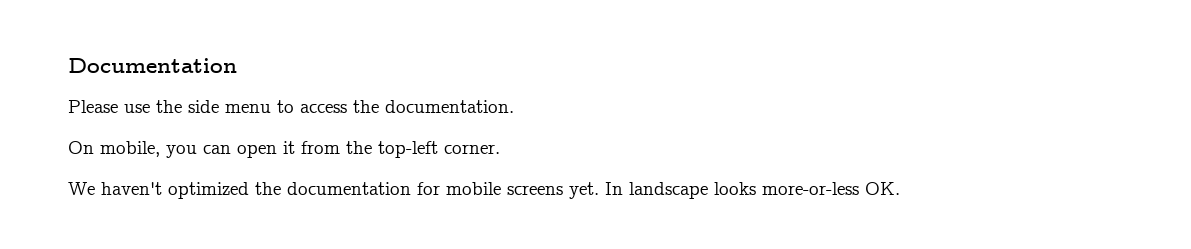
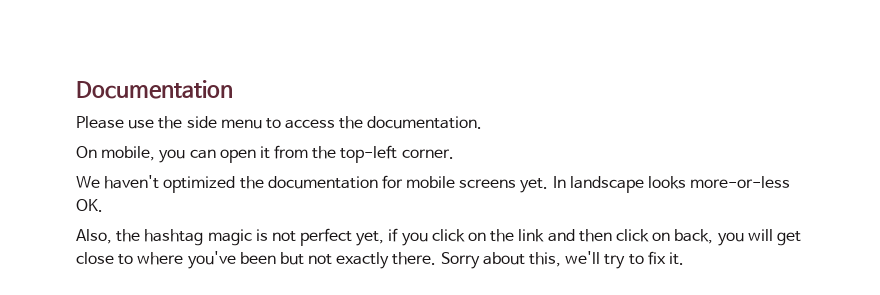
(900, 188) none -> [76,228,801,246] [76,251,684,269] // Also, the hashtag magic is not perfect yet, if you click on the link and then click on back, you will get close to where you've been but not exactly there. Sorry about this, we'll try to fix it.

